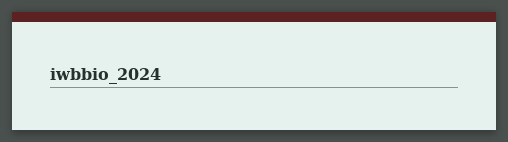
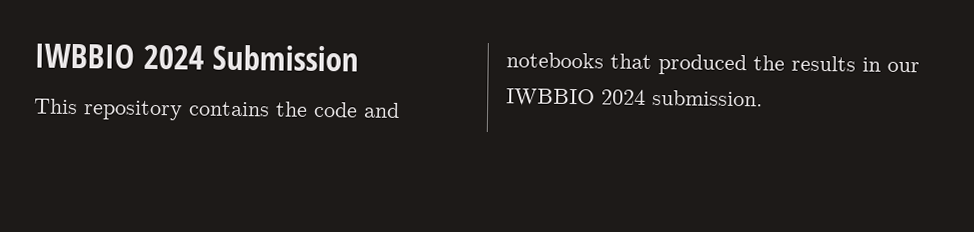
[50,68,161,84] iwbbio_2024 -> [34,43,359,72] [33,98,400,121] [506,52,920,76] [506,88,763,107] IWBBIO 2024 Submission // This repository contains the code and notebooks that produced the results in our IWBBIO 2024 submission.

